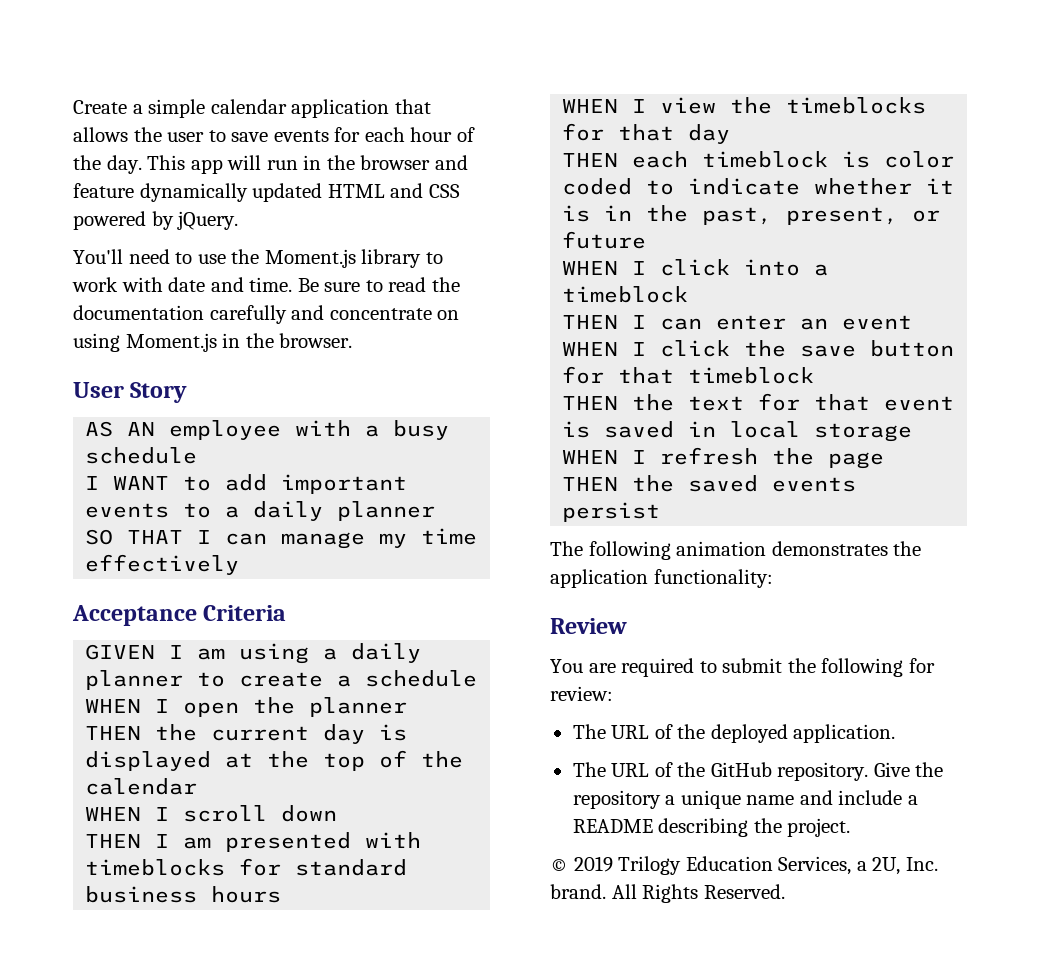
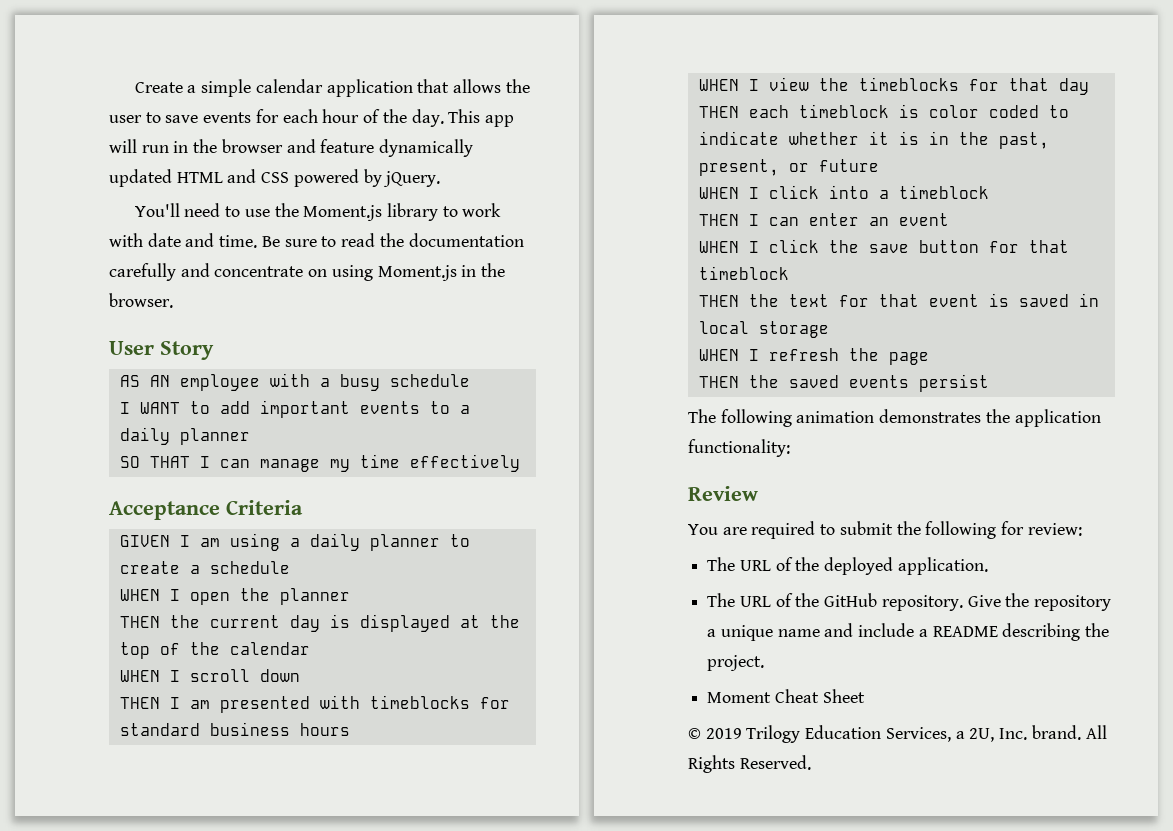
(851, 827) none -> [707,689,865,703] // Moment Cheat Sheet

